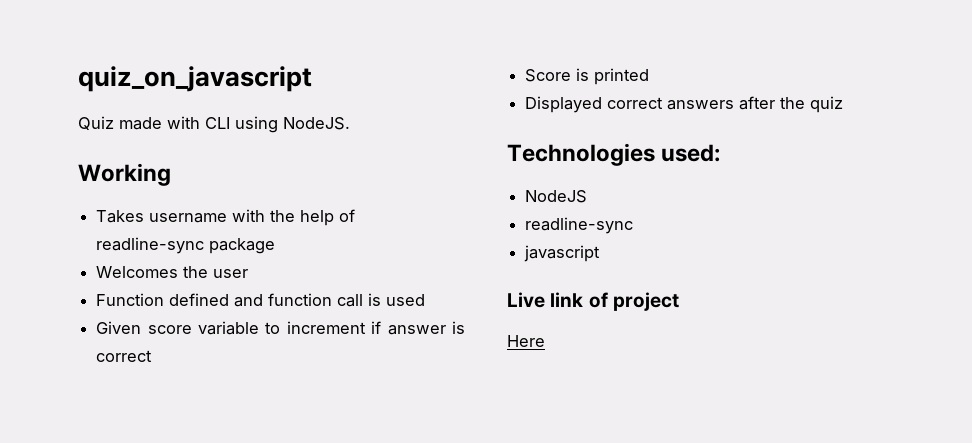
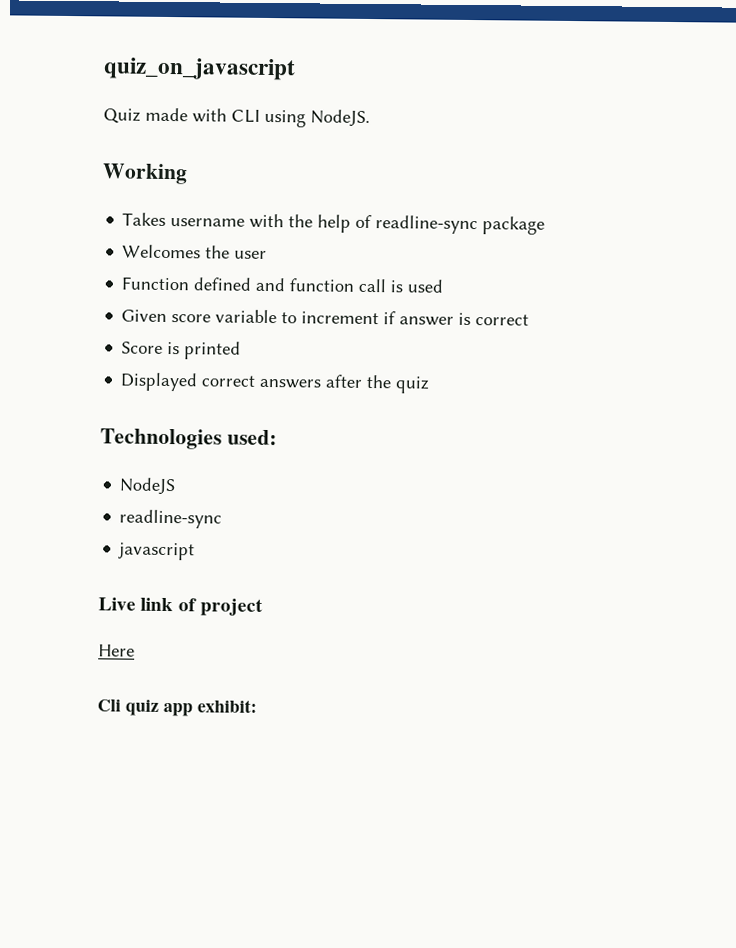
(545, 341) none -> [97,699,257,717] // Cli quiz app exhibit:

